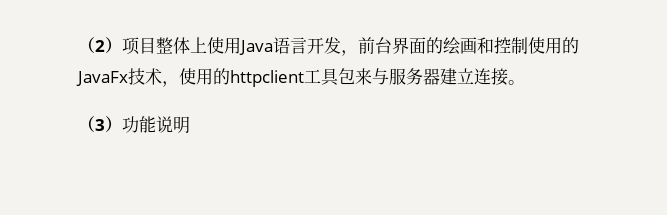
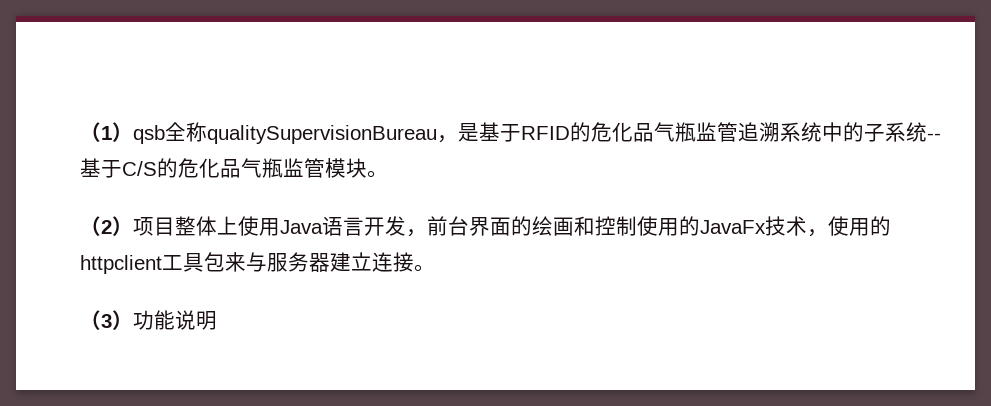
[78,37,95,54] （ -> [80,122,941,144] [80,158,388,178] [80,216,101,236] （1）qsb全称qualitySupervisionBureau，是基于RFID的危化品气瓶监管追溯系统中的子系统--基于C/S的危化品气瓶监管模块。 // （

